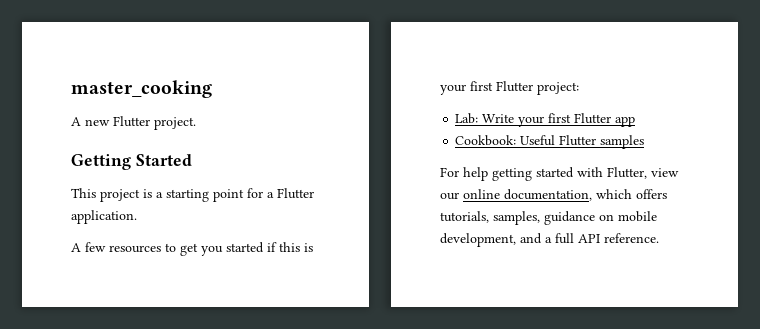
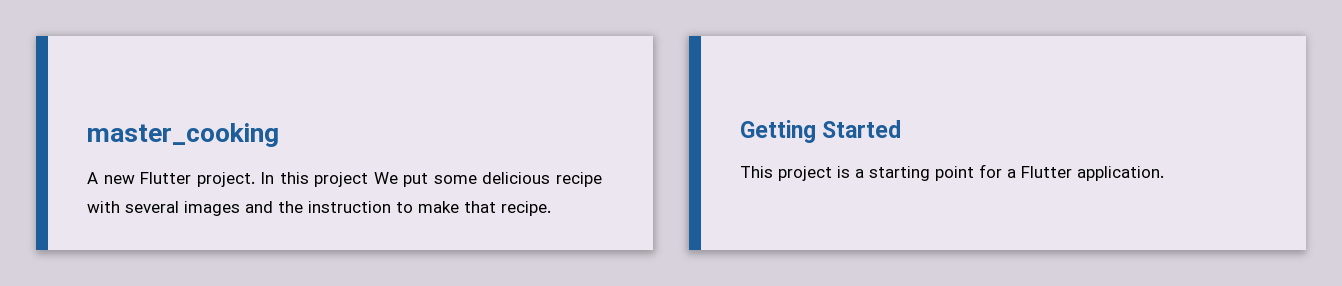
(196, 123) none -> [260,172,602,187] [87,201,551,216] In this project We put some delicious recipe with several images and the instruction to make that recipe.
[71,242,313,256] [440,81,579,95] [455,113,636,127] [455,135,645,149] [440,167,679,181] [440,189,667,201] [440,211,657,225] [440,233,659,247] // A few resources to get you started if this is your first Flutter project: // Lab: Write your first Flutter app // Cookbook: Useful Flutter samples // For help getting started with Flutter, view our online documentation, which offers tutorials, samples, guidance on mobile development, and a full API reference. -> (1164, 173) none

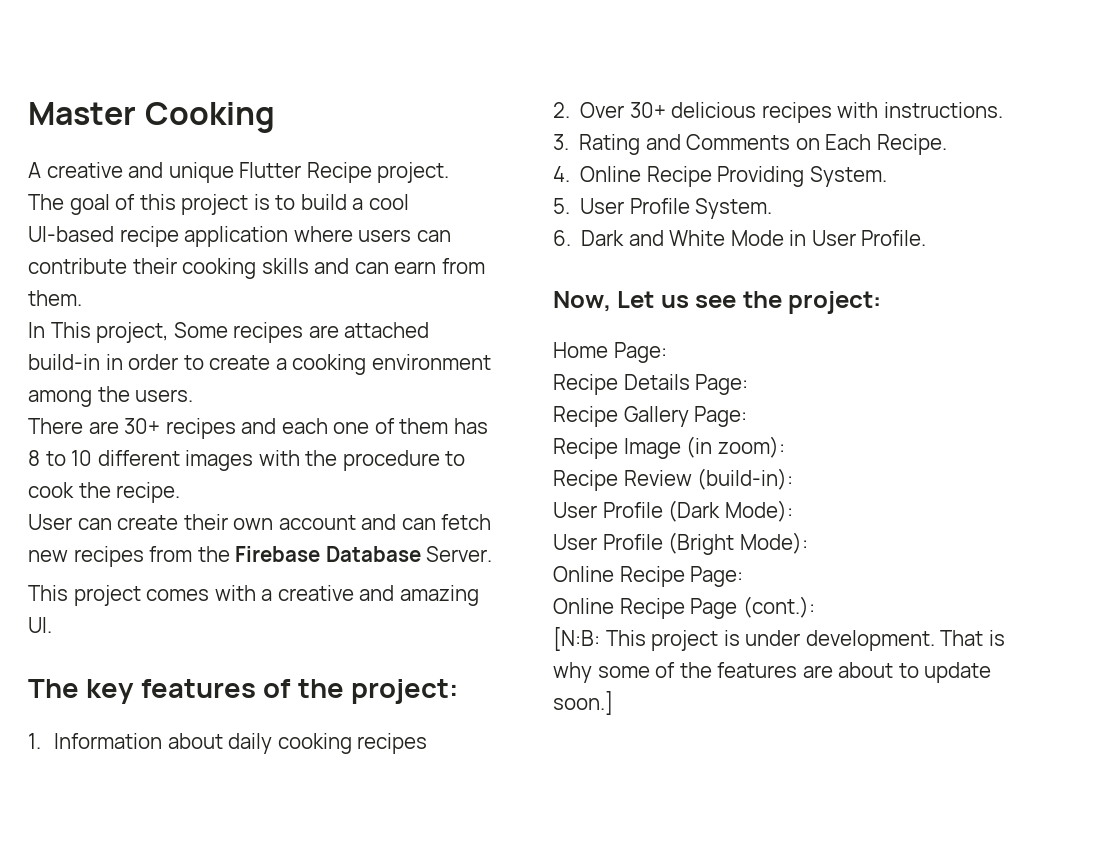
[87,123,279,147] master_cooking -> [28,102,275,133] Master Cooking
[103,172,602,187] [87,201,551,216] [740,120,902,143] [740,164,1164,181] new Flutter project. In this project We put some delicious recipe with several images and the instruction to make that recipe. // Getting Started // This project is a starting point for a Flutter application. -> [46,162,450,183] [28,194,409,215] [28,226,451,247] [28,258,485,279] [28,290,82,306] [28,322,430,343] [28,354,491,375] [28,386,194,407] [28,418,488,439] [28,450,466,471] [28,482,181,503] [28,514,492,530] [28,546,493,567] [28,585,479,606] [28,617,52,633] [28,679,459,704] [28,733,428,754] [553,102,1003,123] [553,134,947,155] [553,166,887,187] [553,198,773,219] [553,230,927,246] [553,291,882,314] [553,342,667,363] [553,374,749,395] [553,406,748,427] [553,436,785,459] [553,468,794,491] [553,500,793,522] [553,532,808,555] [553,566,744,587] [553,596,815,619] [553,627,1005,651] [553,662,992,683] [553,691,613,715] creative and unique Flutter Recipe project. // The goal of this project is to build a cool UI-based recipe application where users can contribute their cooking skills and can earn from them. // In This project, Some recipes are attached build-in in order to create a cooking environment among the users. // There are 30+ recipes and each one of them has 8 to 10 different images with the procedure to cook the recipe. // User can create their own account and can fetch new recipes from the Firebase Database Server. // This project comes with a creative and amazing UI. // The key features of the project: // 1. Information about daily cooking recipes // 2. Over 30+ delicious recipes with instructions. // 3. Rating and Comments on Each Recipe. // 4. Online Recipe Providing System. // 5. User Profile System. // 6. Dark and White Mode in User Profile. // Now, Let us see the project: // Home Page: // Recipe Details Page: // Recipe Gallery Page: // Recipe Image (in zoom): // Recipe Review (build-in): // User Profile (Dark Mode): // User Profile (Bright Mode): // Online Recipe Page: // Online Recipe Page (cont.): // [N:B: This project is under development. That is why some of the features are about to update soon.]

